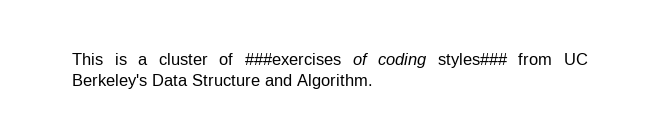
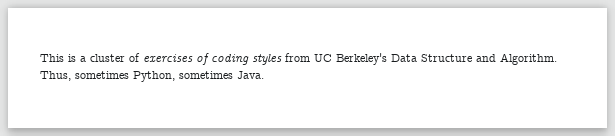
[245,53,341,65] ###exercises -> [143,54,193,63] exercises
[437,53,508,68] styles### -> [252,54,282,65] styles
(373, 81) none -> [40,71,264,82] Thus, sometimes Python, sometimes Java.

